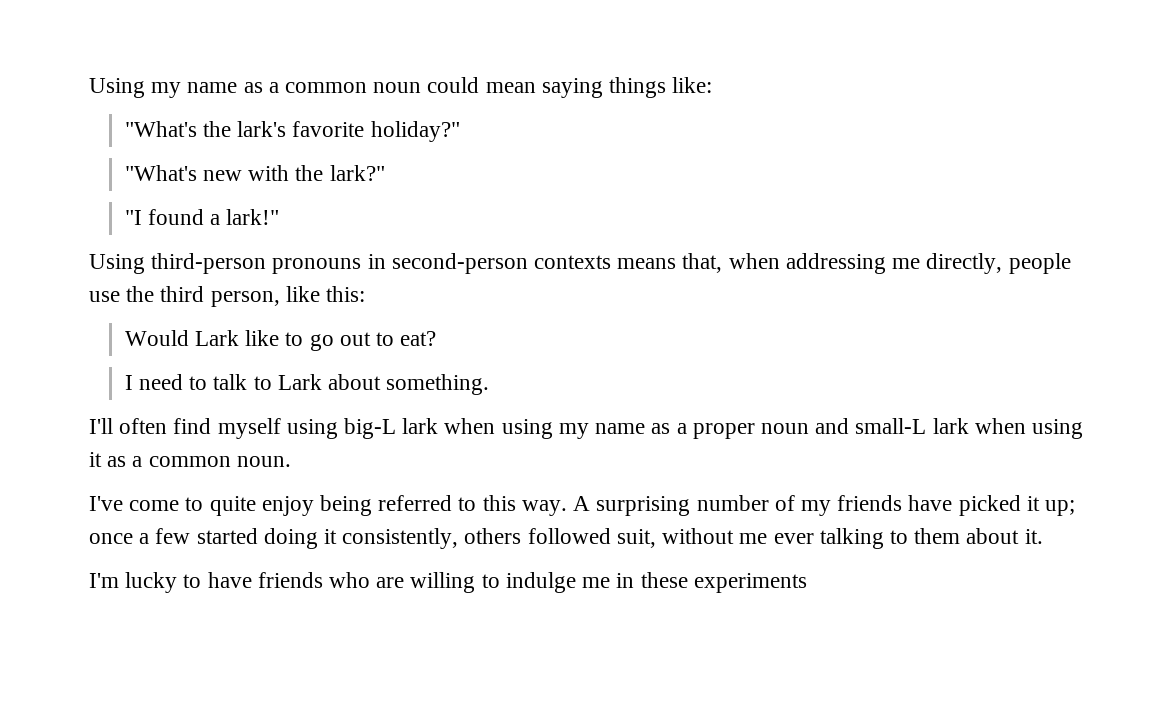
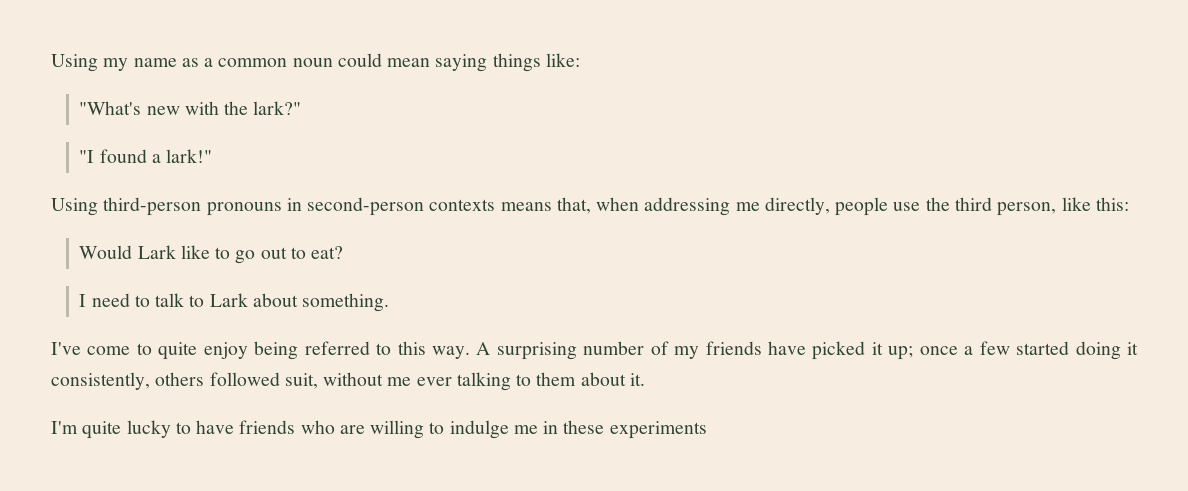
[124,121,460,142] // "What's the lark's favorite holiday?" -> (580, 60) none
[89,418,1083,439] [89,452,291,467] // I'll often find myself using big-L lark when using my name as a proper noun and small-L lark when using it as a common noun. -> (390, 302) none
(119, 580) none -> [82,421,122,439] quite

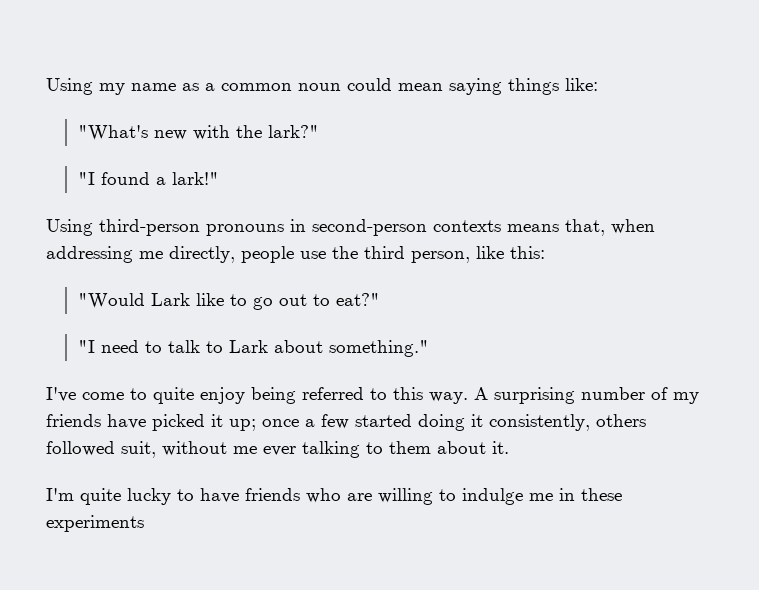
[79,245,133,259] Would -> [77,293,145,309] "Would
[311,246,344,259] [79,294,87,307] eat? // I -> [335,293,380,306] [77,340,95,353] eat?" // "I
[302,293,390,312] something. -> [328,340,429,357] something."

